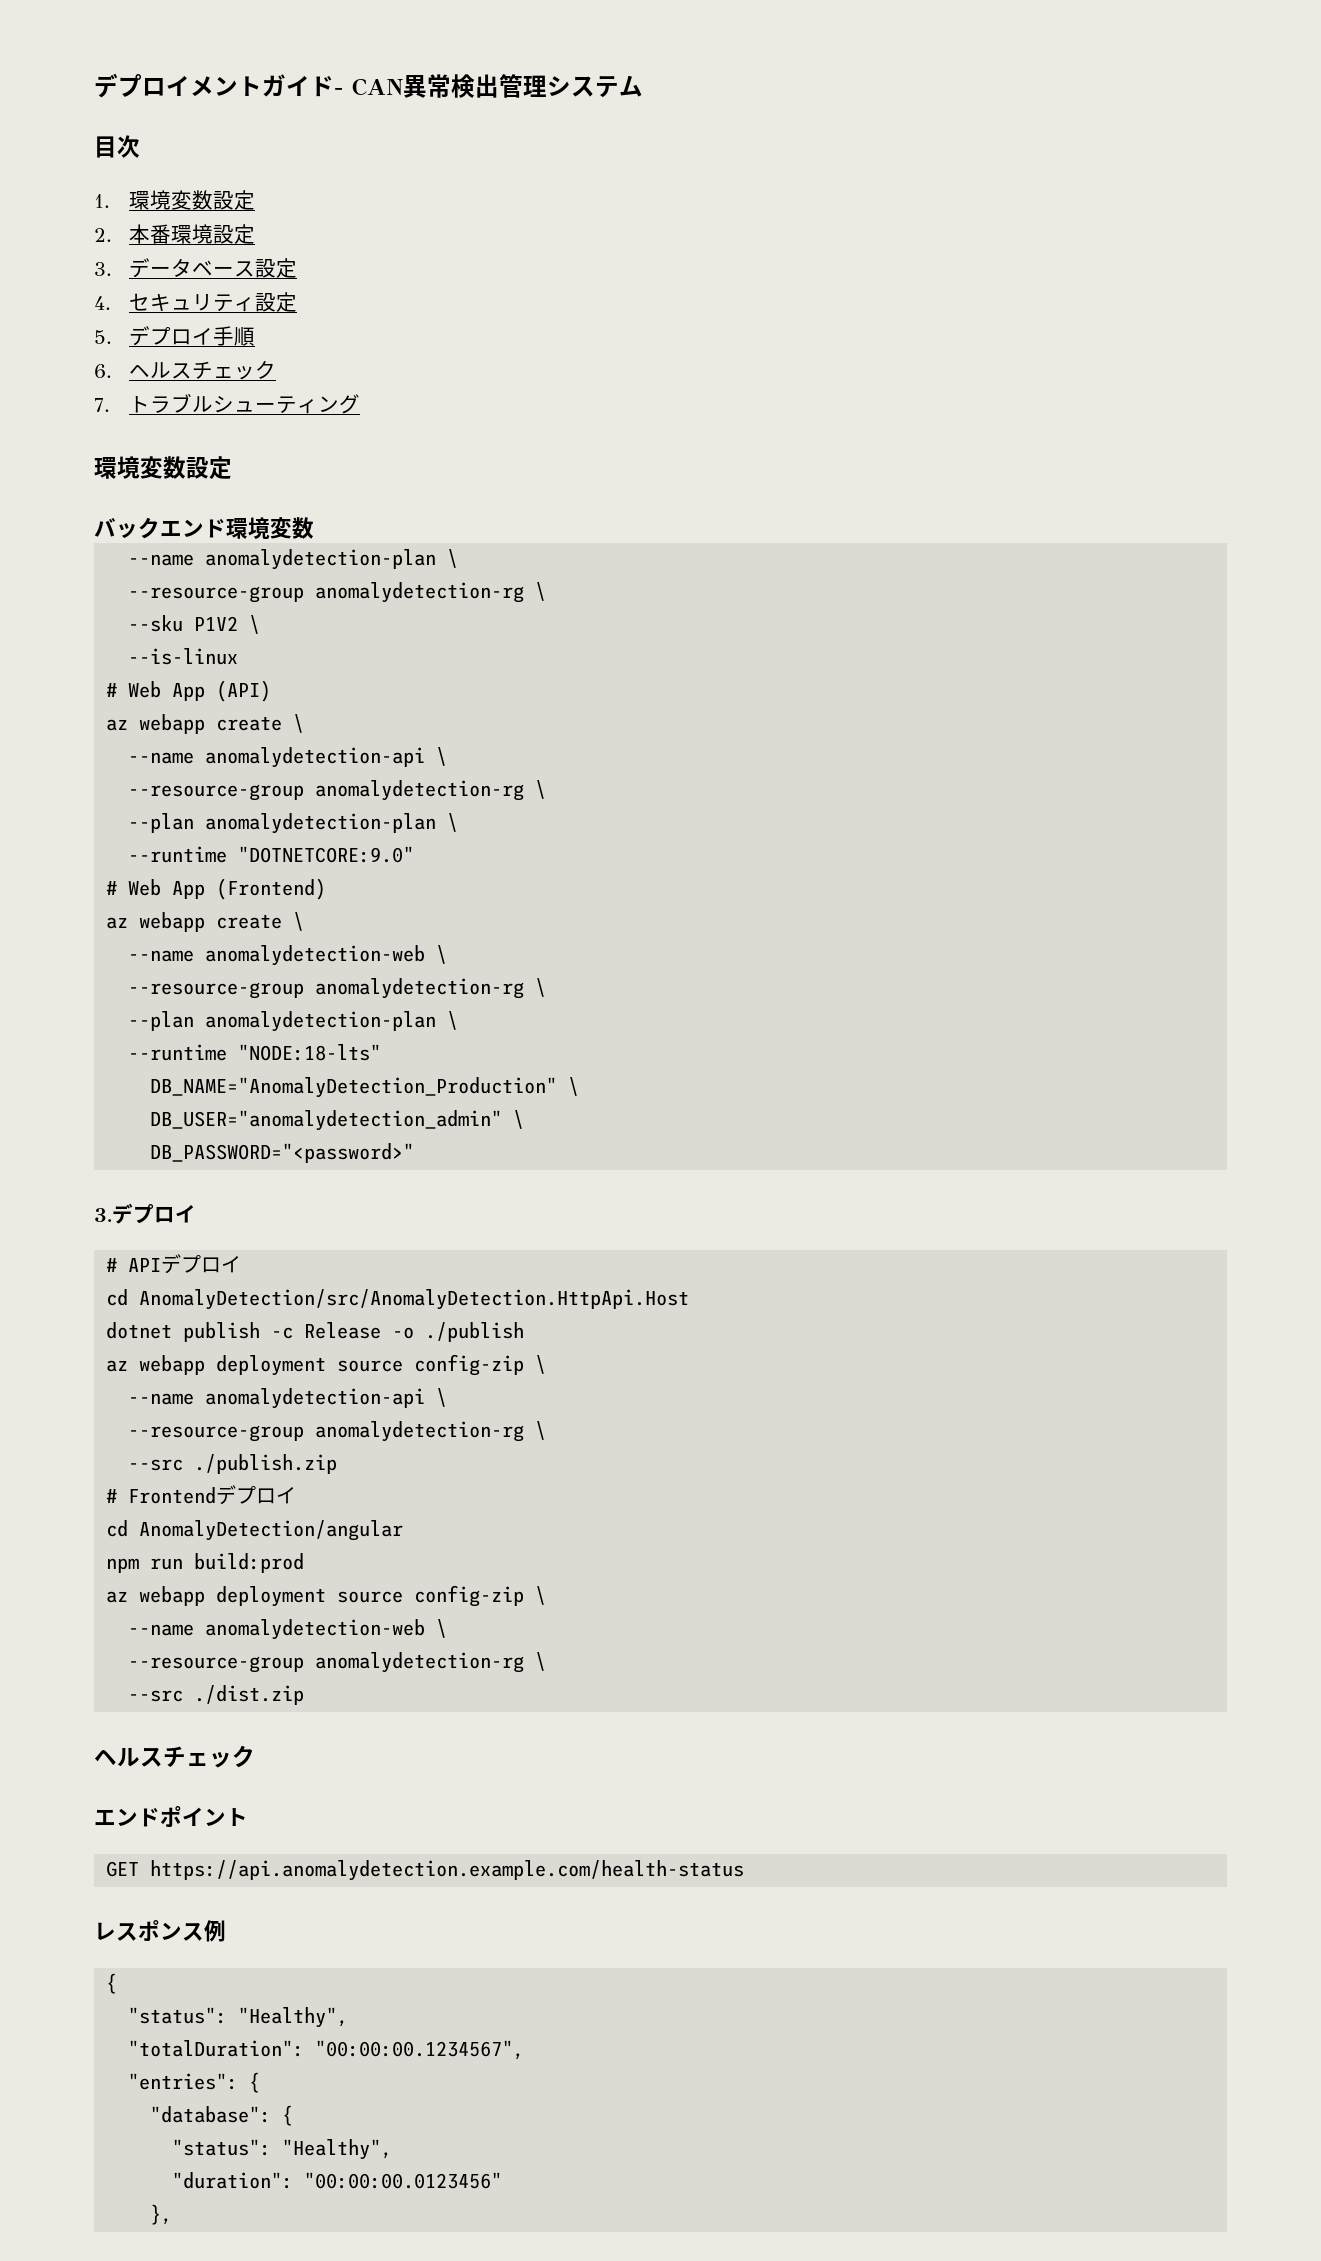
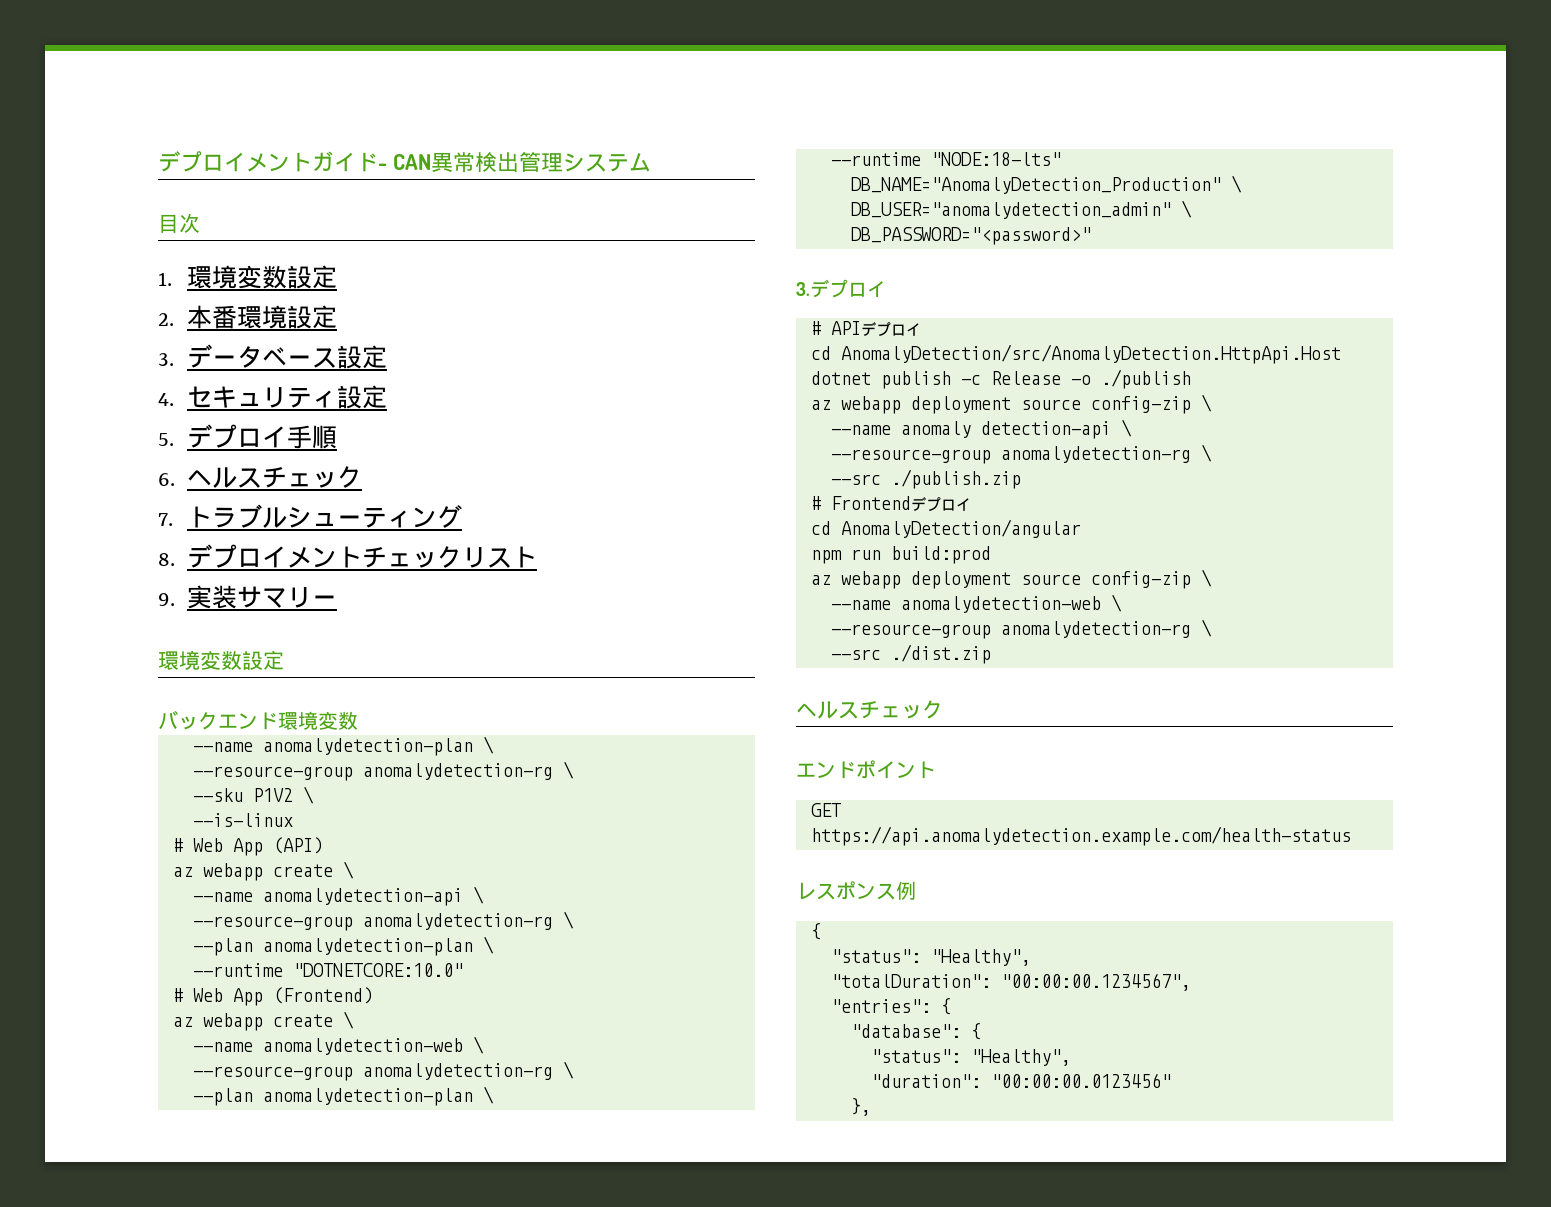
(361, 404) none -> [158,544,538,568] [158,585,338,609] // 8.デプロイメントチェックリスト // 9.実装サマリー
[238,846,415,863] "DOTNETCORE:9.0" -> [292,963,463,977] "DOTNETCORE:10.0"
[205,1388,426,1409] anomalydetection-api -> [900,421,1111,439] anomaly detection-api

